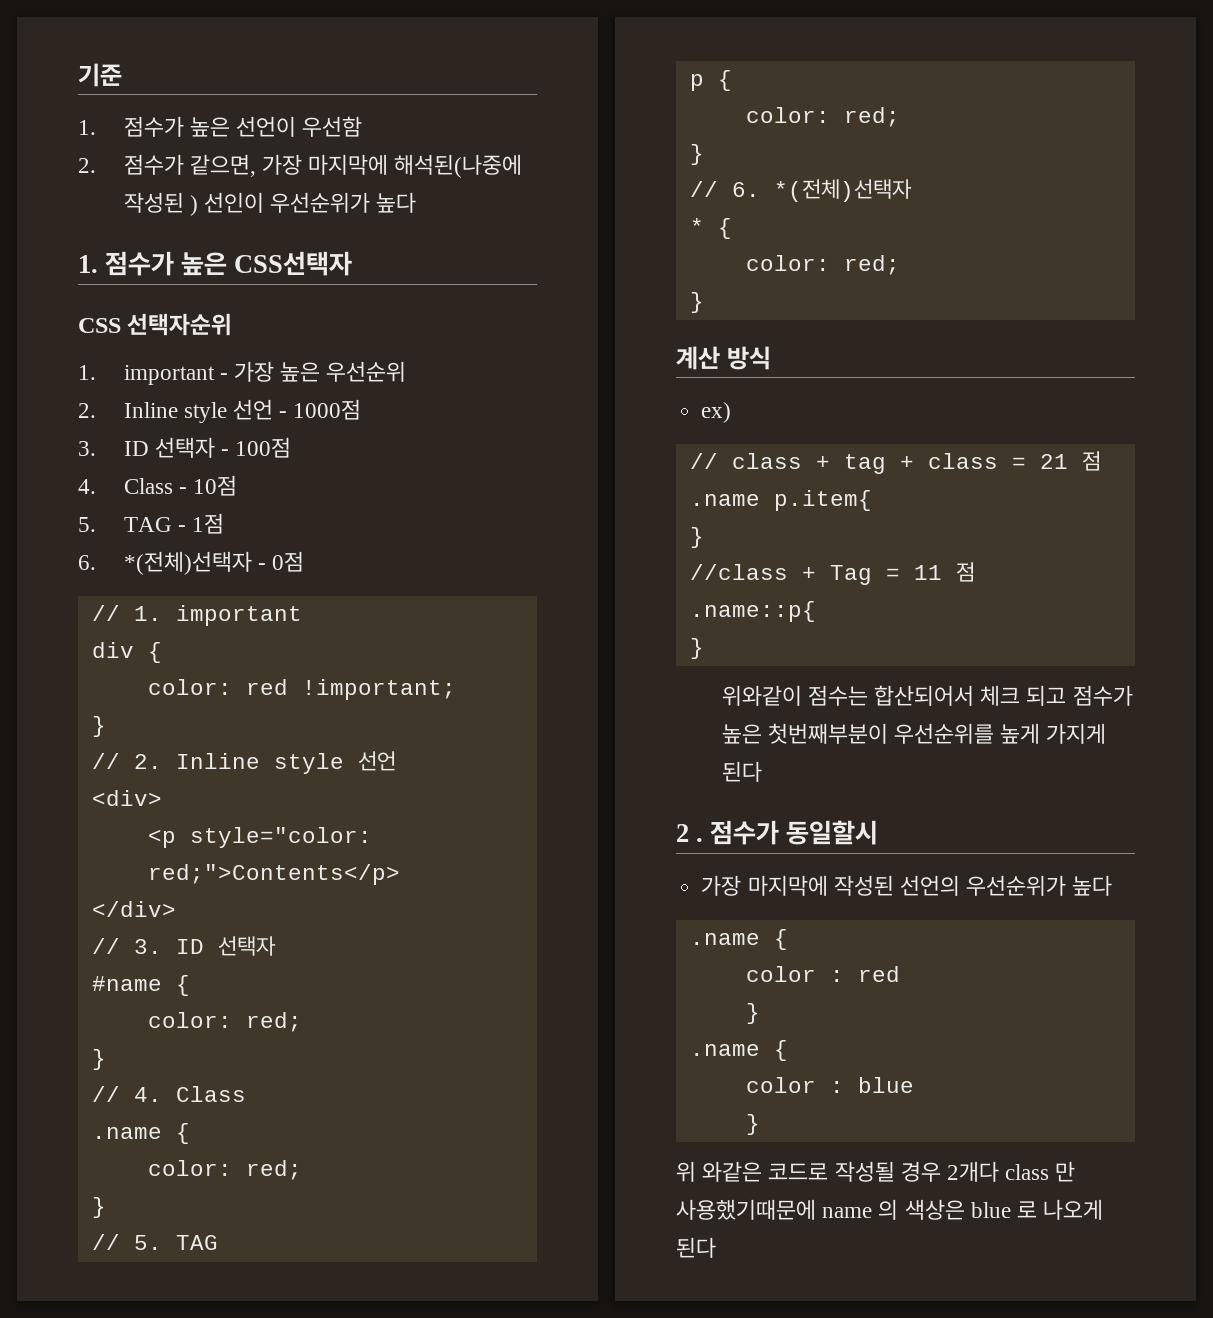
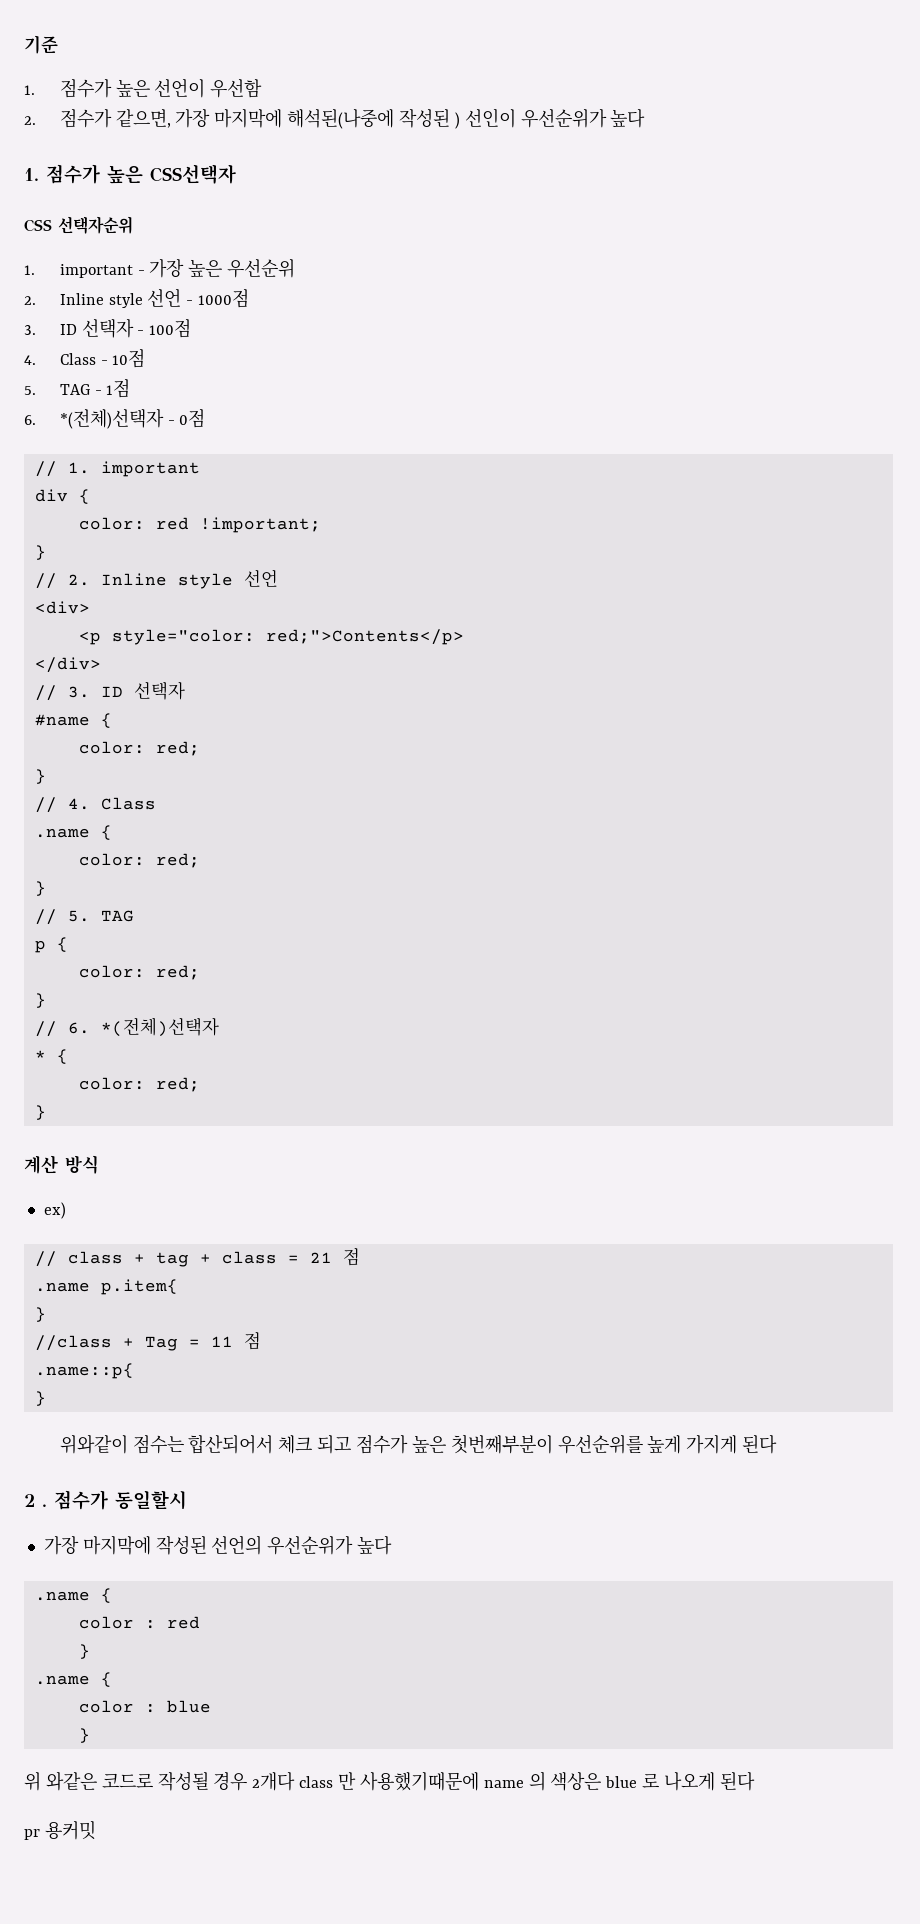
(716, 1247) none -> [24,1820,96,1840] // pr 용커밋

